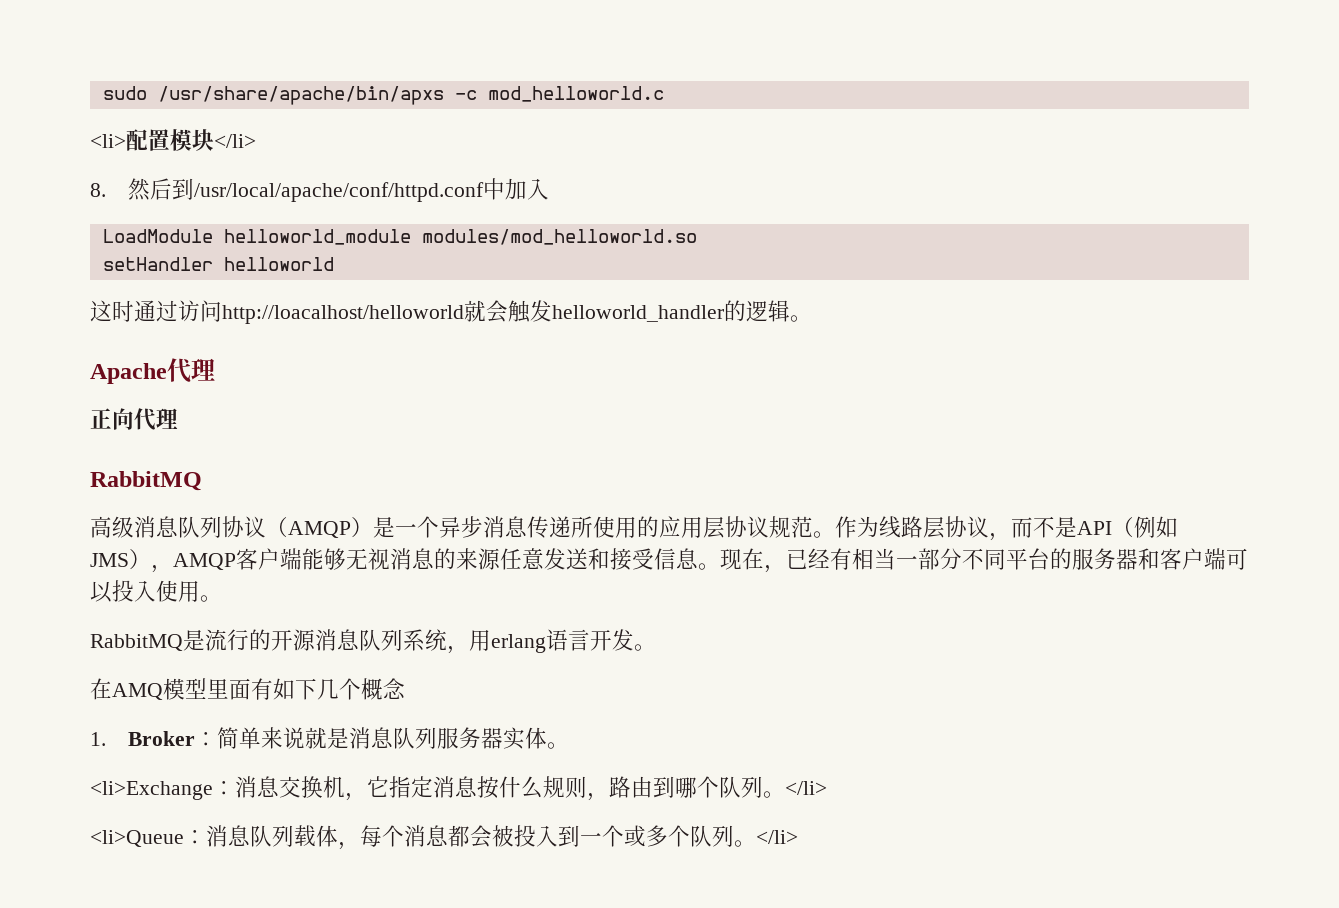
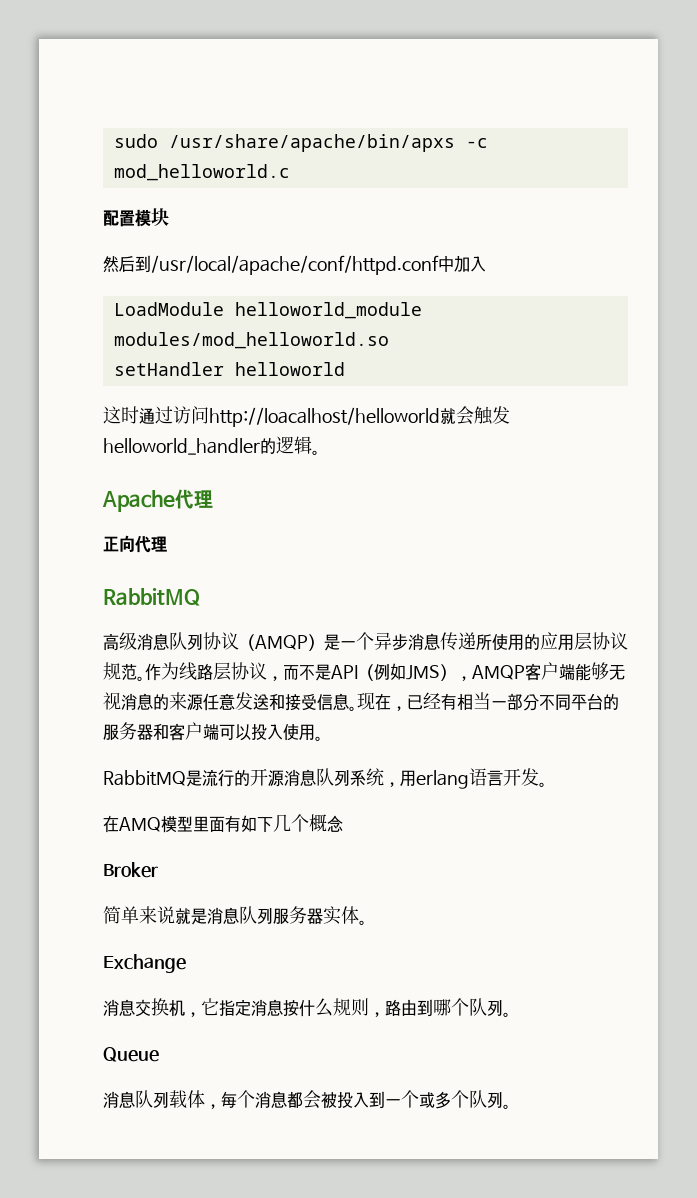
[90,134,126,148] <li> -> (290, 172) none
[214,134,256,148] [90,183,106,197] </li> // 8. -> (169, 217) //
[90,732,106,746] 1. -> (343, 823) none
[195,732,218,746] ： -> (158, 870) //
[90,781,235,800] <li>Exchange： -> [103,954,186,973] Exchange //
[785,781,827,795] [90,830,206,847] </li> // <li>Queue： -> [103,1047,159,1062] // Queue //
[756,830,798,844] </li> -> (511, 1106) none

